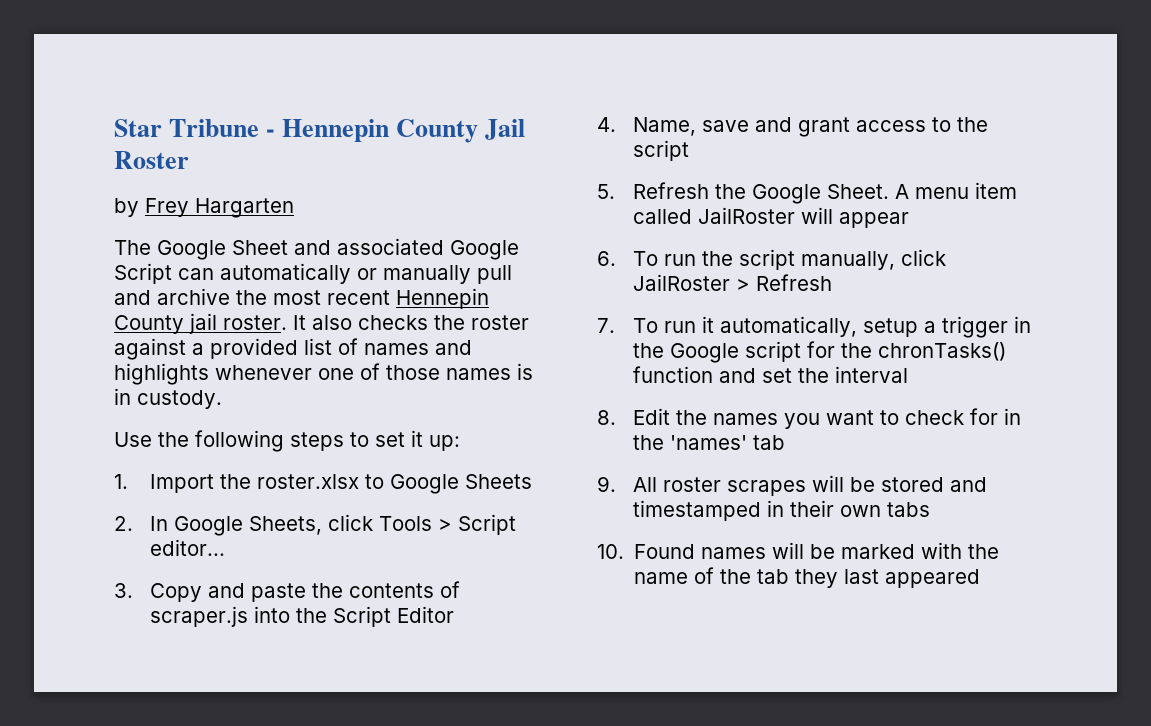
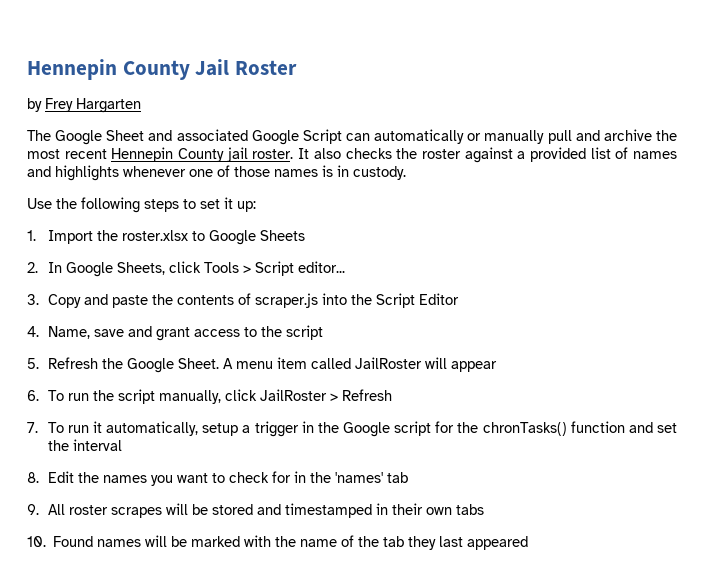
[114,119,276,137] Star Tribune - -> (27, 69) none

